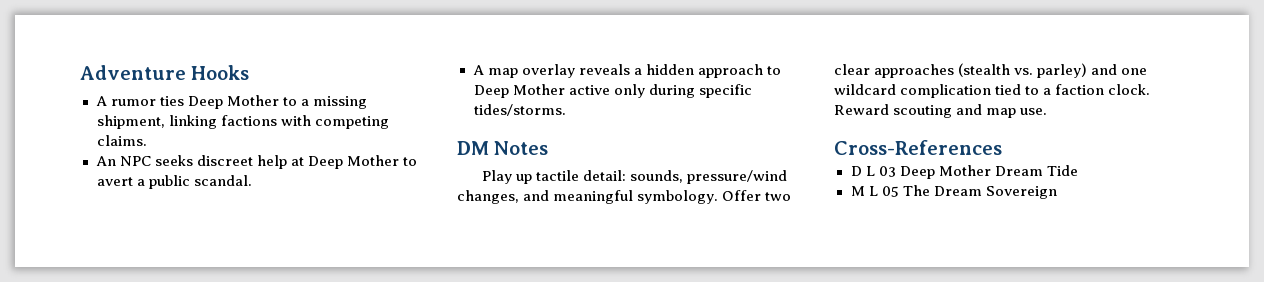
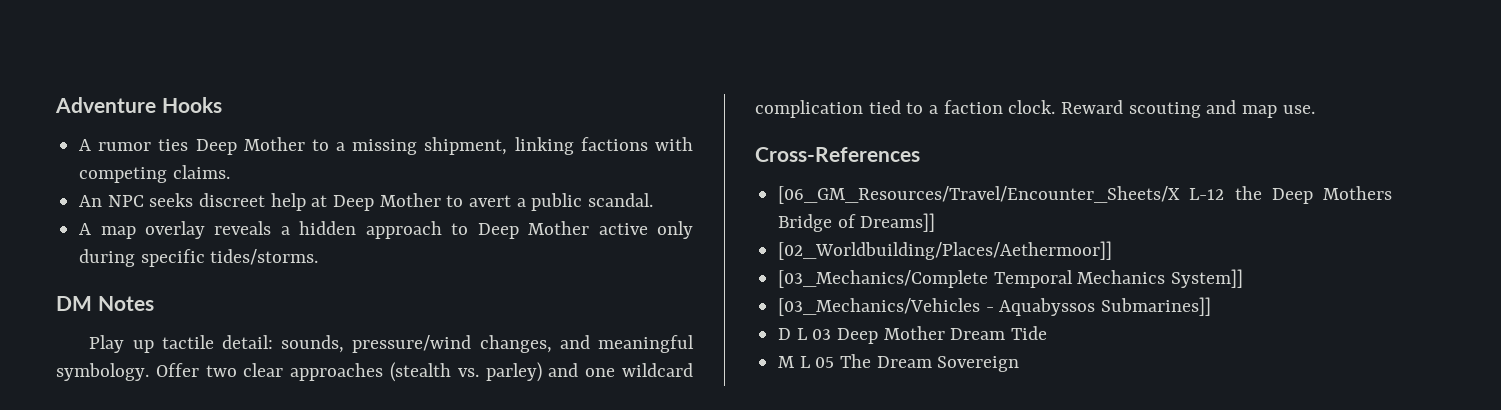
(1002, 147) none -> [778,186,1392,204] [778,213,936,232] [778,241,1113,260] [778,269,1244,288] [778,297,1212,316] // [06_GM_Resources/Travel/Encounter_Sheets/X L-12 the Deep Mothers Bridge of Dreams]] // [02_Worldbuilding/Places/Aethermoor]] // [03_Mechanics/Complete Temporal Mechanics System]] // [03_Mechanics/Vehicles - Aquabyssos Submarines]]

